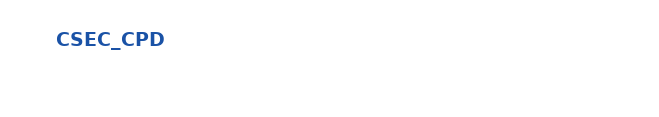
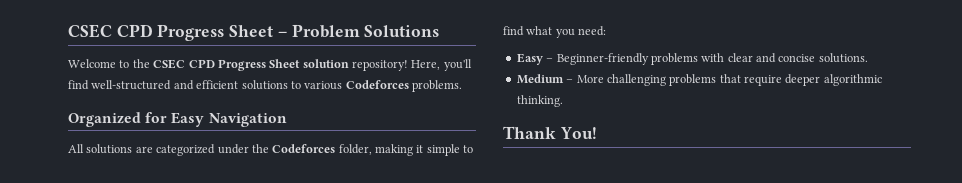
[56,32,165,50] CSEC_CPD -> [68,24,440,41] [68,59,472,71] [68,80,462,92] [68,112,287,127] [68,144,474,156] [503,26,607,38] [516,53,868,65] [516,74,882,86] [516,95,563,107] [503,126,597,139] CSEC CPD Progress Sheet – Problem Solutions // Welcome to the CSEC CPD Progress Sheet solution repository! Here, you'll find well-structured and efficient solutions to various Codeforces problems. // Organized for Easy Navigation // All solutions are categorized under the Codeforces folder, making it simple to find what you need: // Easy – Beginner-friendly problems with clear and concise solutions. // Medium – More challenging problems that require deeper algorithmic thinking. // Thank You!

